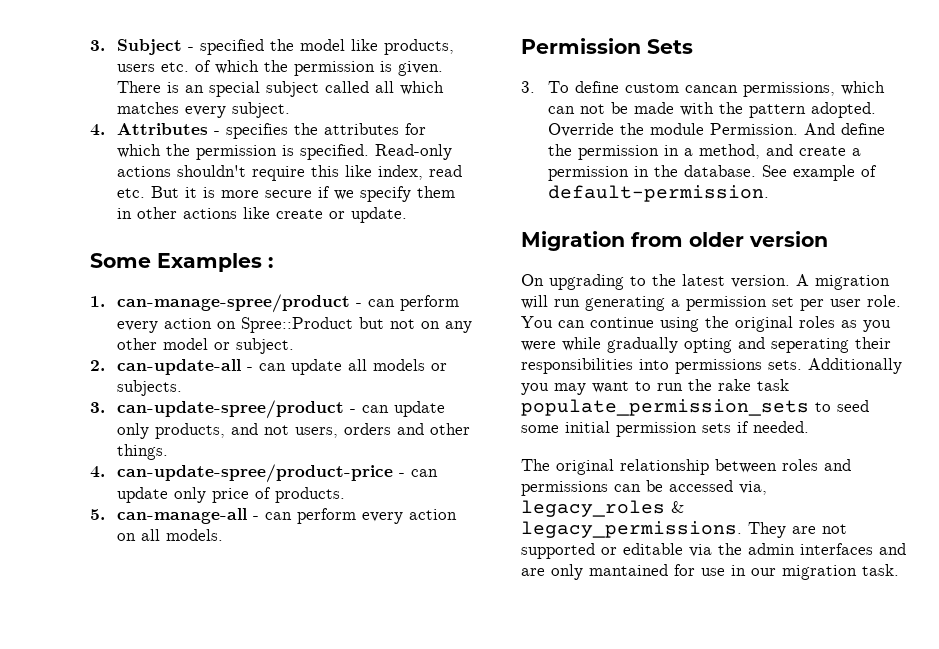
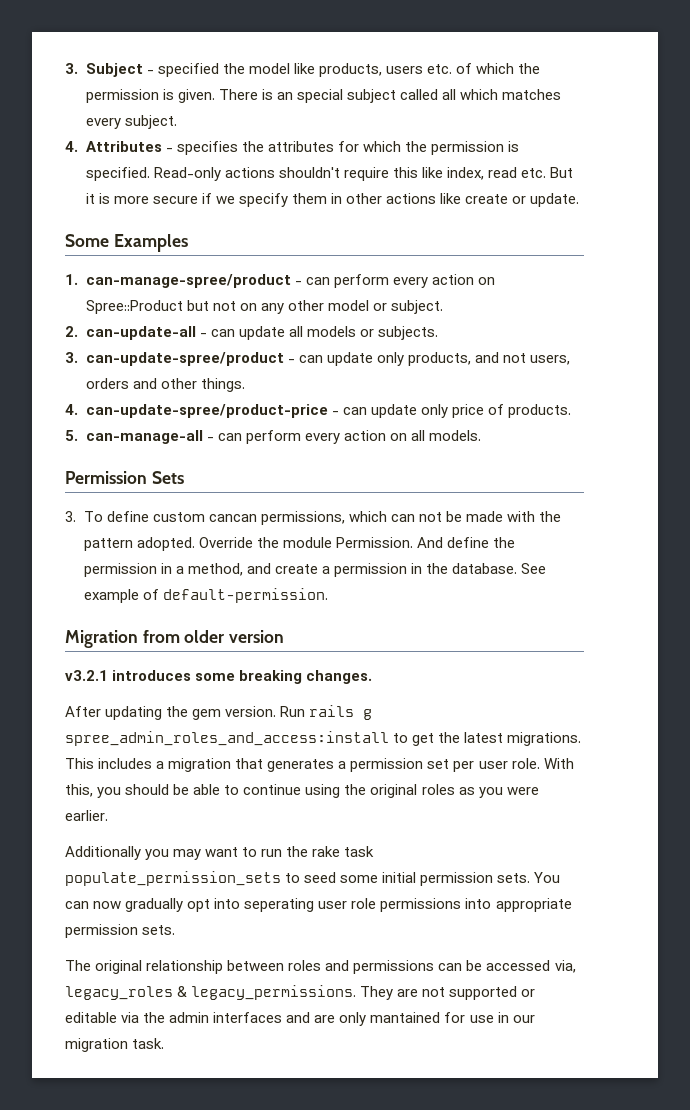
[268,257,273,268] : -> (188, 243) none
[521,274,890,290] [521,295,665,311] On upgrading to the latest version. A migration will run generating -> [65,670,373,684] [65,705,373,720] [65,731,582,746] [65,758,335,772] v3.2.1 introduces some breaking changes. // After updating the gem version. Run rails g spree_admin_roles_and_access:install to get the latest migrations. This includes a migration that generates
[521,316,585,328] You can -> [543,758,574,769] [65,784,240,798] With this, you should be able to
[562,337,891,353] [521,358,802,374] while gradually opting and seperating their responsibilities into permissions sets. -> [65,810,108,821] earlier. //
[702,421,809,433] sets if needed. -> [497,872,561,883] [65,898,572,912] [65,924,176,938] sets. You can now gradually opt into seperating user role permissions into appropriate permission sets.

